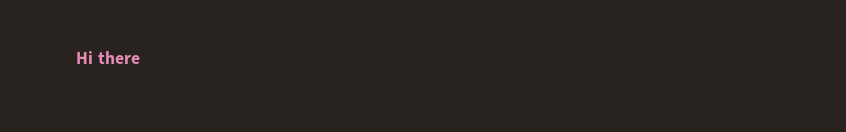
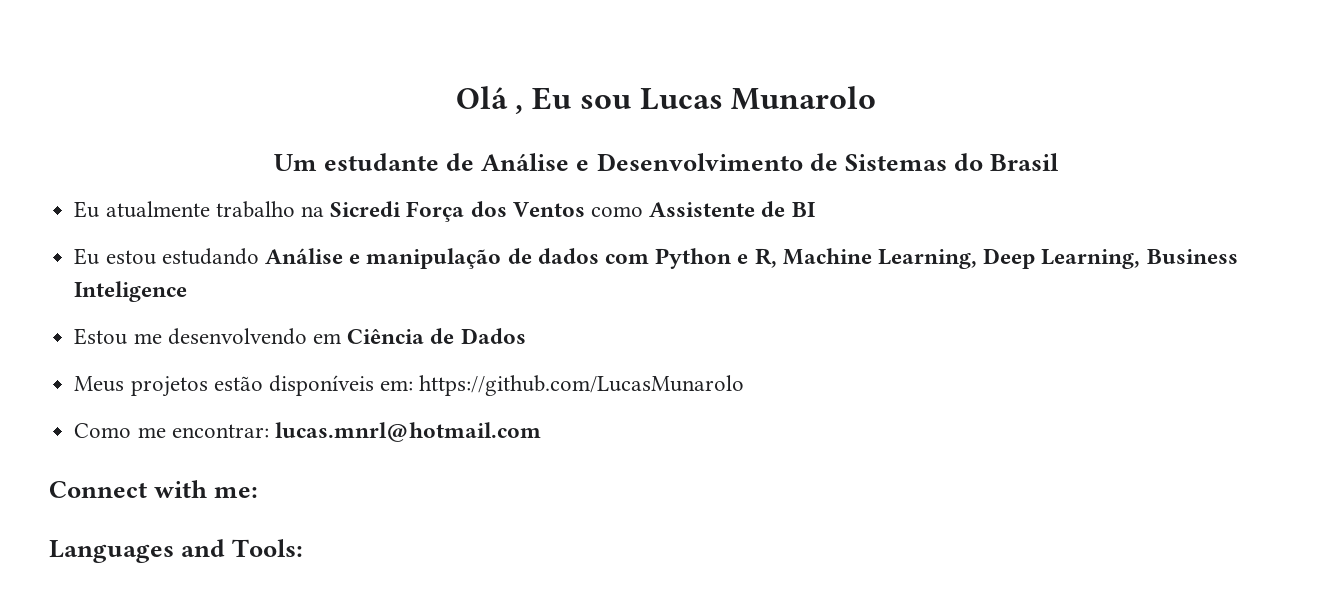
[76,51,140,64] Hi there -> [455,86,877,115] [274,153,1059,171] [74,201,815,222] [74,248,1238,269] [74,281,188,302] [74,328,526,345] [74,375,745,397] [74,422,541,442] [49,480,259,498] [49,539,304,563] Olá , Eu sou Lucas Munarolo // Um estudante de Análise e Desenvolvimento de Sistemas do Brasil // Eu atualmente trabalho na Sicredi Força dos Ventos como Assistente de BI // Eu estou estudando Análise e manipulação de dados com Python e R, Machine Learning, Deep Learning, Business Inteligence // Estou me desenvolvendo em Ciência de Dados // Meus projetos estão disponíveis em: https://github.com/LucasMunarolo // Como me encontrar: lucas.mnrl@hotmail.com // Connect with me: // Languages and Tools:

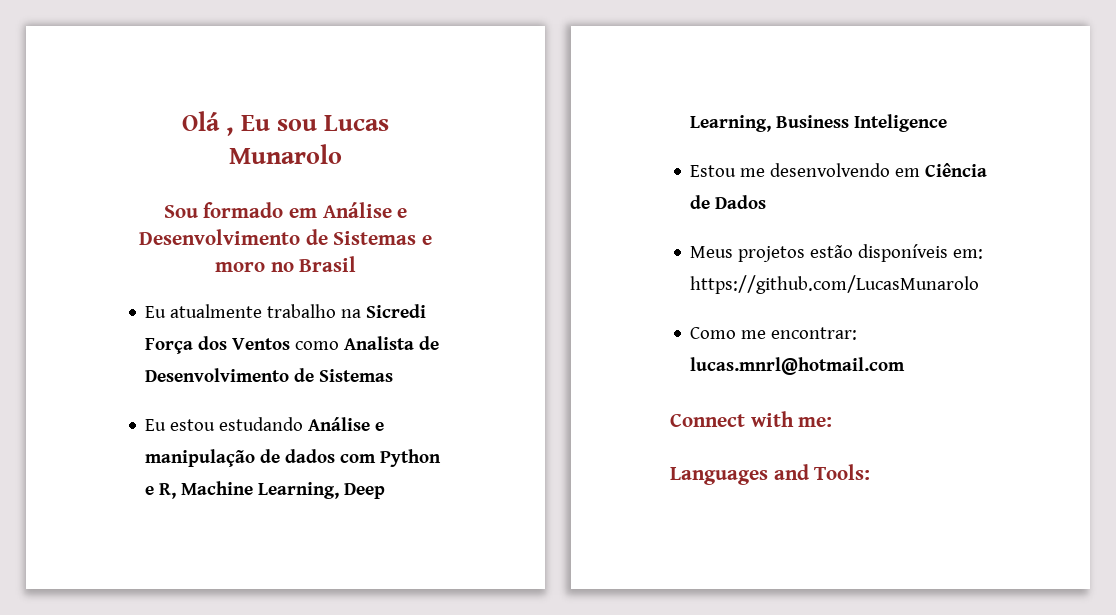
[274,153,475,171] Um estudante de -> [163,202,317,218] Sou formado em
[953,153,983,171] do -> [421,235,432,245] [214,262,294,272] e moro no
[649,201,815,217] Assistente de BI -> [344,336,440,350] [145,368,394,382] Analista de Desenvolvimento de Sistemas

